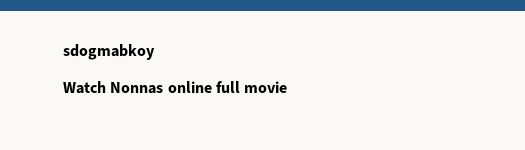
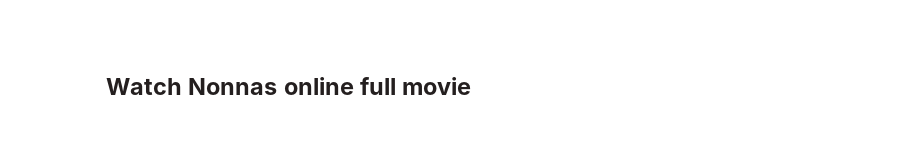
[63,44,155,60] sdogmabkoy // -> (106, 86) none

